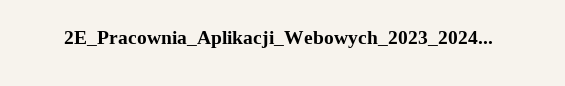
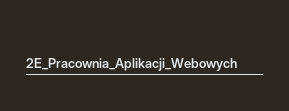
[64,31,493,48] 2E_Pracownia_Aplikacji_Webowych_2023_2024... -> [26,58,237,71] 2E_Pracownia_Aplikacji_Webowych

